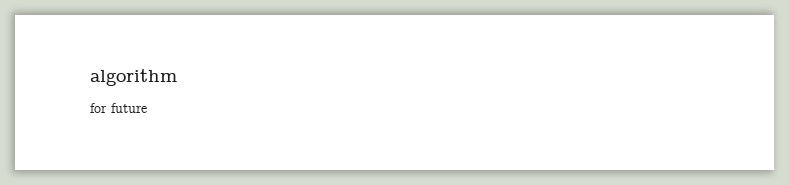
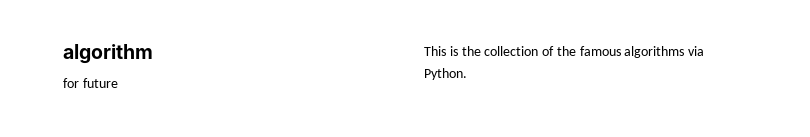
(147, 108) none -> [424,46,705,58] [424,68,467,80] // This is the collection of the famous algorithms via Python.

